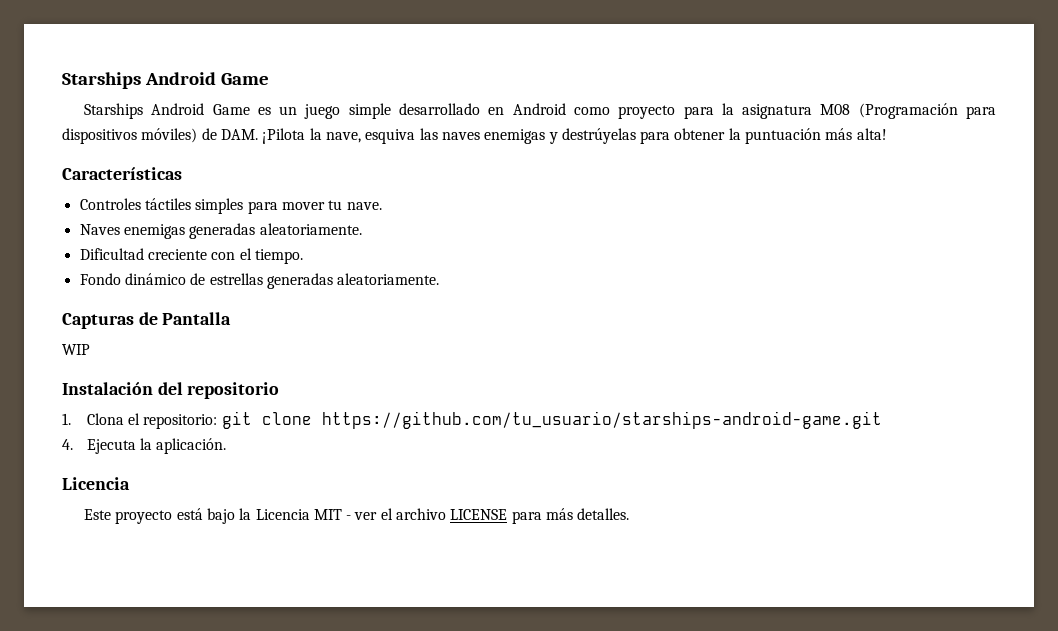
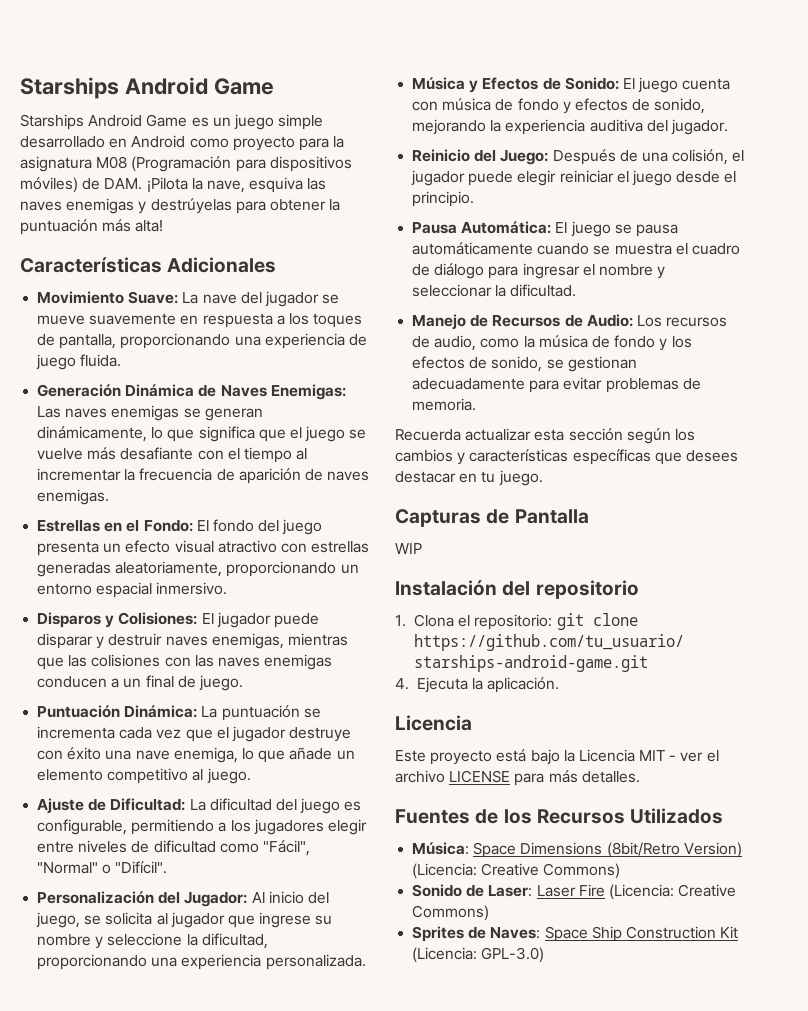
[79,198,382,214] [79,223,362,239] [79,248,303,264] [79,273,440,289] // Controles táctiles simples para mover tu nave. // Naves enemigas generadas aleatoriamente. // Dificultad creciente con el tiempo. // Fondo dinámico de estrellas generadas aleatoriamente. -> [167,257,277,273] [37,291,340,307] [37,313,363,328] [37,333,367,349] [36,354,122,370] [37,384,346,400] [37,405,263,421] [37,426,367,442] [37,447,308,463] [37,468,370,484] [37,489,110,505] [37,519,323,535] [37,540,370,556] [37,561,359,577] [37,582,228,598] [37,612,319,628] [37,633,348,649] [37,654,333,670] [37,675,243,691] [37,705,321,721] [37,726,352,742] [37,747,355,763] [37,768,251,784] [37,798,362,814] [37,819,367,835] [37,840,310,856] [37,861,168,874] [37,891,329,907] [36,912,333,928] [37,933,268,949] [37,954,366,970] [412,77,731,93] [412,98,706,114] [412,119,728,135] [412,149,745,165] [411,170,737,186] [412,191,475,207] [412,221,678,237] [412,242,740,255] [412,263,666,279] [412,284,577,297] [412,314,728,330] [412,335,692,351] [412,356,637,372] [412,377,701,393] [412,398,477,411] [395,428,695,444] [395,449,738,465] [395,470,543,486] Adicionales // Movimiento Suave: La nave del jugador se mueve suavemente en respuesta a los toques de pantalla, proporcionando una experiencia de juego fluida. // Generación Dinámica de Naves Enemigas: Las naves enemigas se generan dinámicamente, lo que significa que el juego se vuelve más desafiante con el tiempo al incrementar la frecuencia de aparición de naves enemigas. // Estrellas en el Fondo: El fondo del juego presenta un efecto visual atractivo con estrellas generadas aleatoriamente, proporcionando un entorno espacial inmersivo. // Disparos y Colisiones: El jugador puede disparar y destruir naves enemigas, mientras que las colisiones con las naves enemigas conducen a un final de juego. // Puntuación Dinámica: La puntuación se incrementa cada vez que el jugador destruye con éxito una nave enemiga, lo que añade un elemento competitivo al juego. // Ajuste de Dificultad: La dificultad del juego es configurable, permitiendo a los jugadores elegir entre niveles de dificultad como "Fácil", "Normal" o "Difícil". // Personalización del Jugador: Al inicio del juego, se solicita al jugador que ingrese su nombre y seleccione la dificultad, proporcionando una experiencia personalizada. // Música y Efectos de Sonido: El juego cuenta con música de fondo y efectos de sonido, mejorando la experiencia auditiva del jugador. // Reinicio del Juego: Después de una colisión, el jugador puede elegir reiniciar el juego desde el principio. // Pausa Automática: El juego se pausa automáticamente cuando se muestra el cuadro de diálogo para ingresar el nombre y seleccionar la dificultad. // Manejo de Recursos de Audio: Los recursos de audio, como la música de fondo y los efectos de sonido, se gestionan adecuadamente para evitar problemas de memoria. // Recuerda actualizar esta sección según los cambios y características específicas que desees destacar en tu juego.
(630, 514) none -> [395,808,724,824] [412,842,742,858] [412,863,621,879] [412,884,737,900] [412,905,490,921] [412,926,739,942] [412,947,545,963] // Fuentes de los Recursos Utilizados // Música: Space Dimensions (8bit/Retro Version) (Licencia: Creative Commons) // Sonido de Laser: Laser Fire (Licencia: Creative Commons) // Sprites de Naves: Space Ship Construction Kit (Licencia: GPL-3.0)

